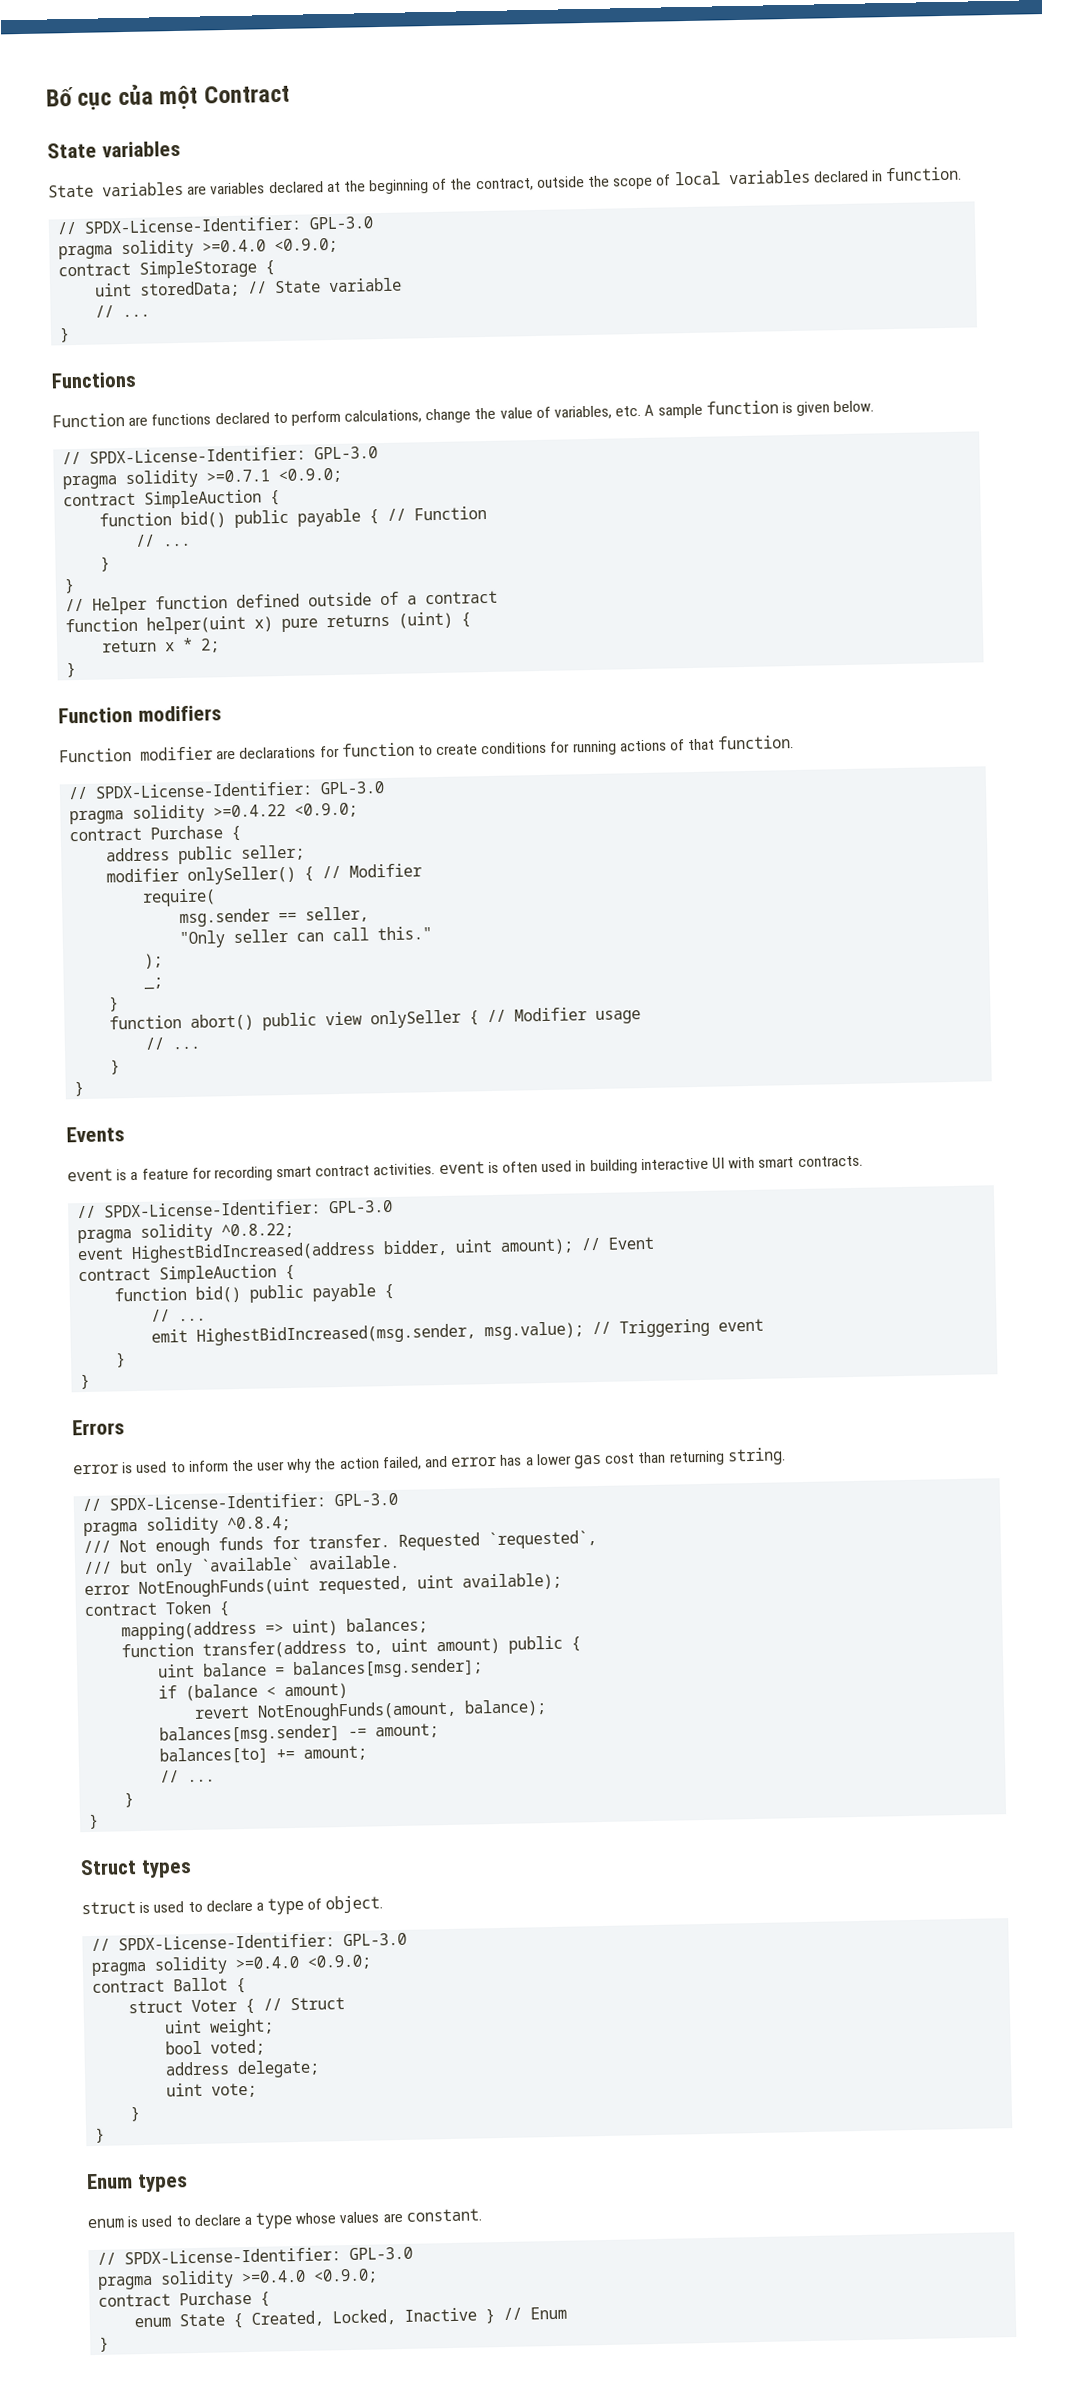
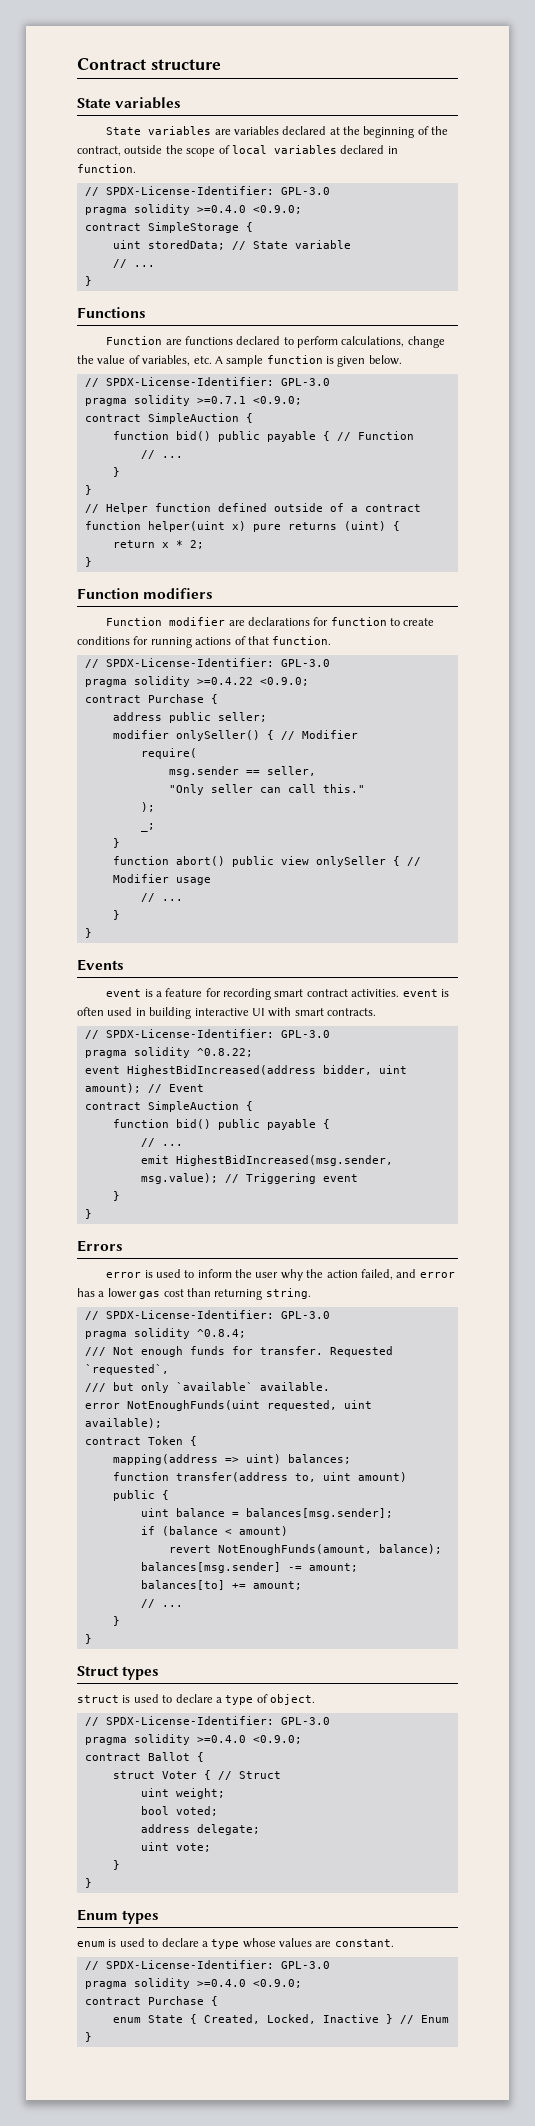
[46,84,199,110] Bố cục của một -> (77, 64) none
(290, 94) none -> [150,59,221,70] structure

